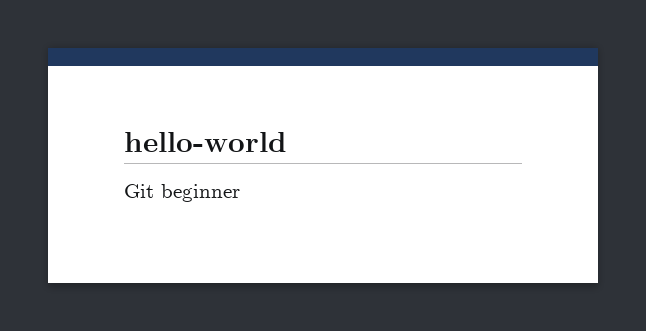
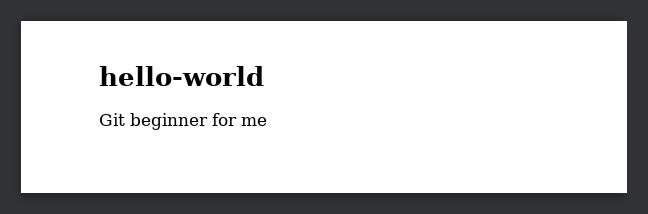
(240, 193) none -> [212,113,267,126] for me

